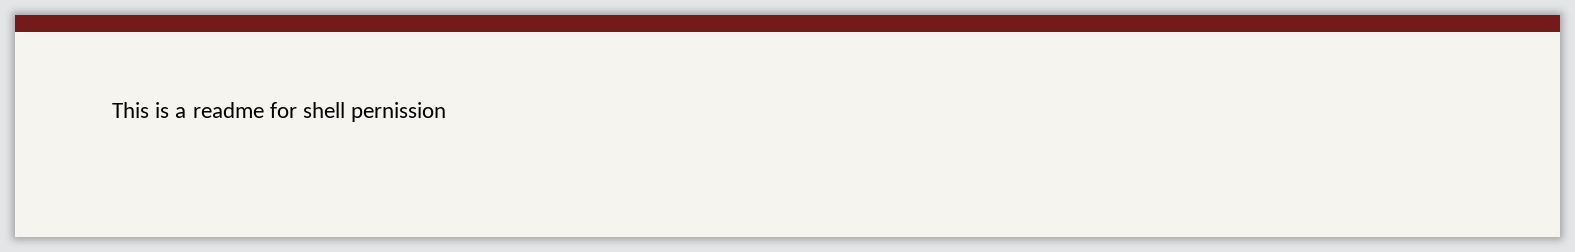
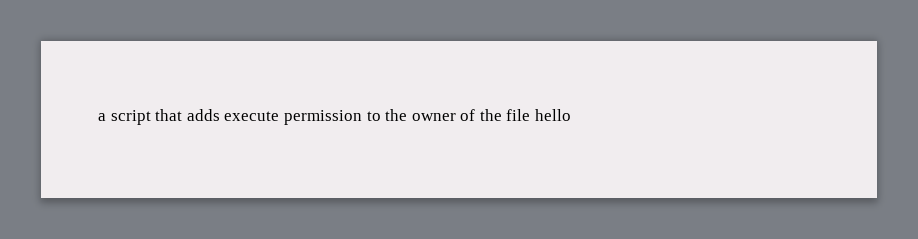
[112,102,447,122] This is a readme for shell pernission -> [98,109,572,125] a script that adds execute permission to the owner of the file hello

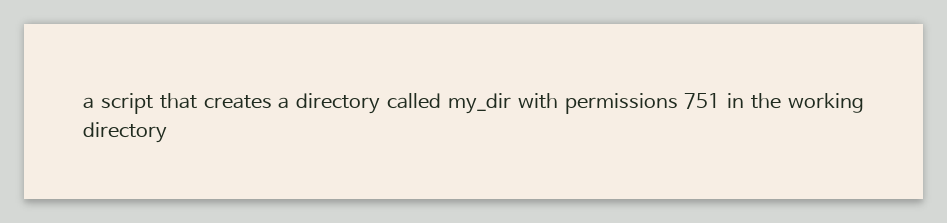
[186,109,572,125] adds execute permission to the owner of the file hello -> [203,93,864,114] [83,122,167,143] creates a directory called my_dir with permissions 751 in the working directory

